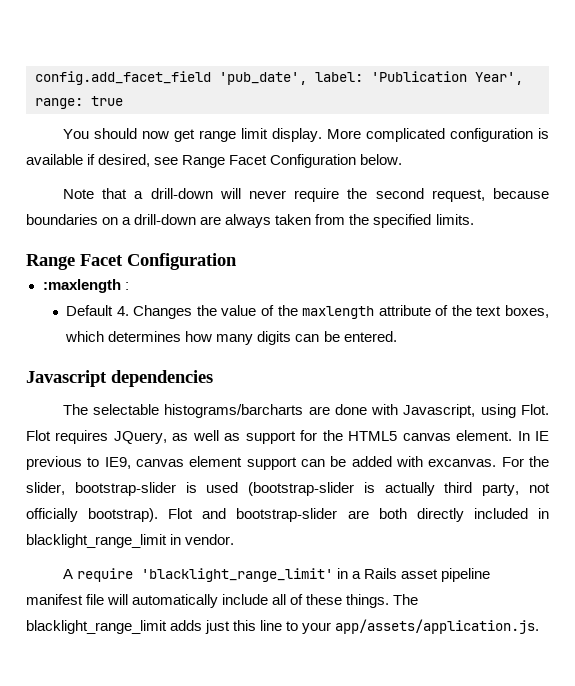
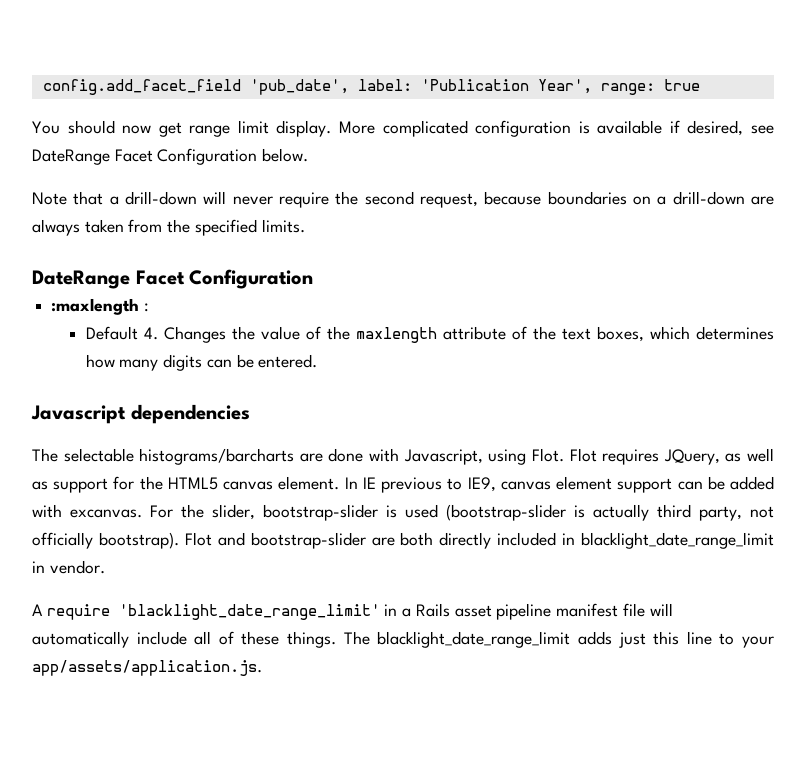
[182,155,226,168] Range -> [32,149,110,165] DateRange
[26,254,75,270] Range -> [32,270,130,289] DateRange
[26,534,167,548] blacklight_range_limit -> [580,532,774,549] blacklight_date_range_limit
[140,568,333,582] 'blacklight_range_limit' -> [118,604,380,620] 'blacklight_date_range_limit'
[26,620,167,634] blacklight_range_limit -> [377,631,571,648] blacklight_date_range_limit

